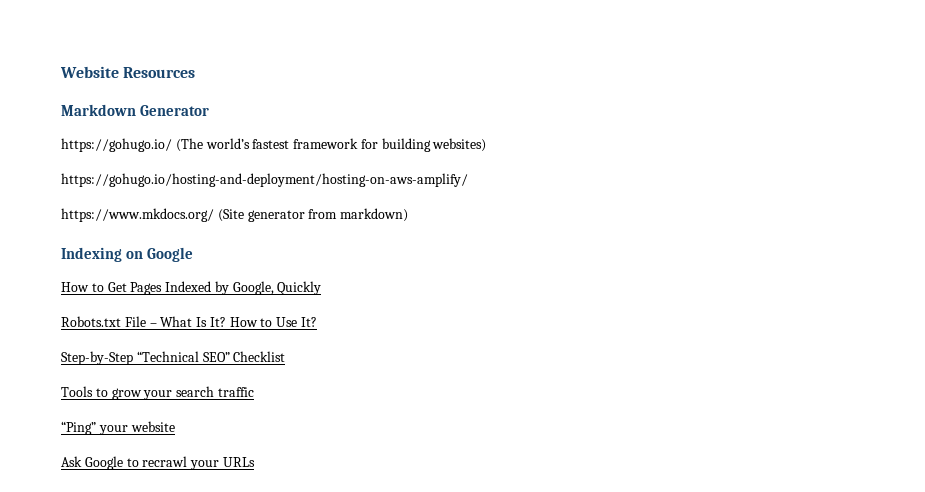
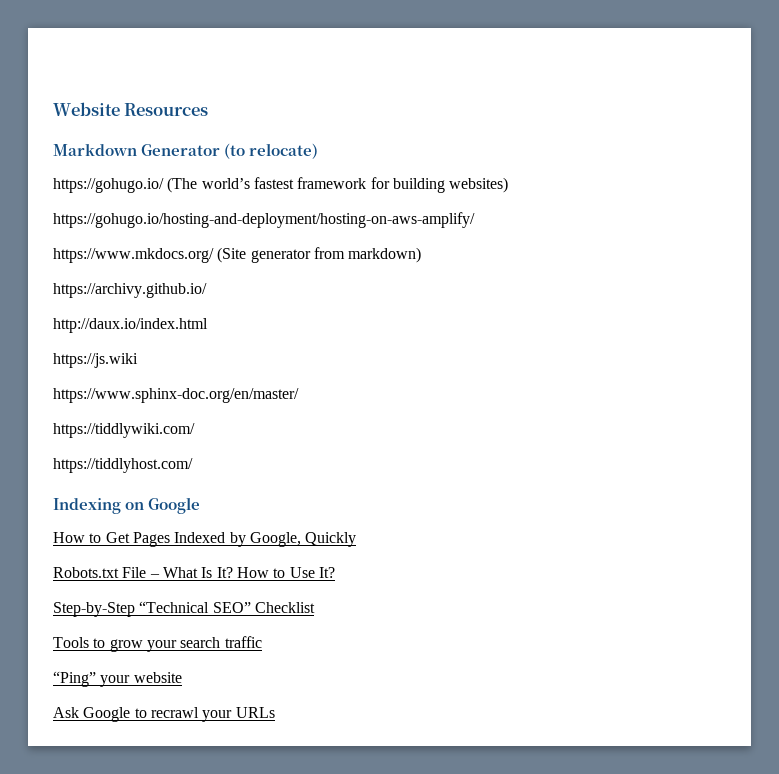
(209, 110) none -> [224,143,319,159] (to relocate)
(409, 215) none -> [53,283,207,298] [53,318,208,333] [53,353,138,368] [53,388,299,403] [53,423,195,438] [53,458,193,473] // https://archivy.github.io/ // http://daux.io/index.html // https://js.wiki // https://www.sphinx-doc.org/en/master/ // https://tiddlywiki.com/ // https://tiddlyhost.com/

